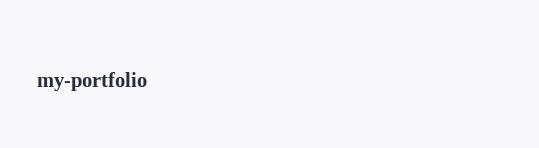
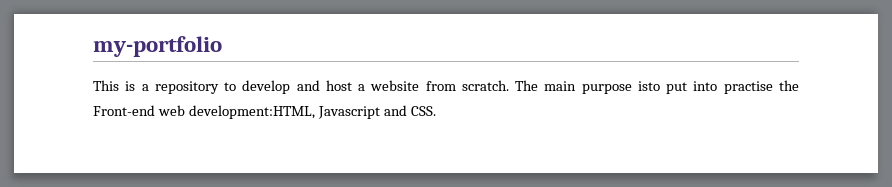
(147, 81) none -> [93,80,799,94] [93,105,436,119] // This is a repository to develop and host a website from scratch. The main purpose isto put into practise the Front-end web development:HTML, Javascript and CSS.

